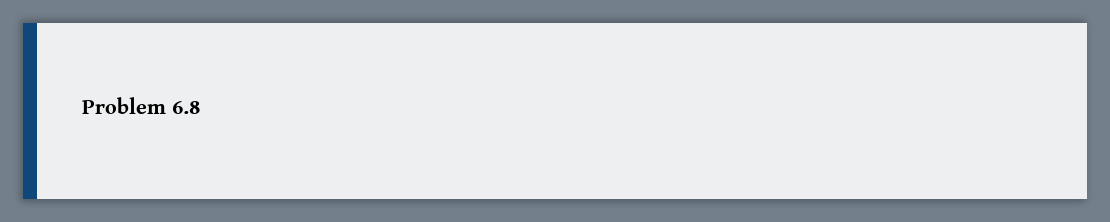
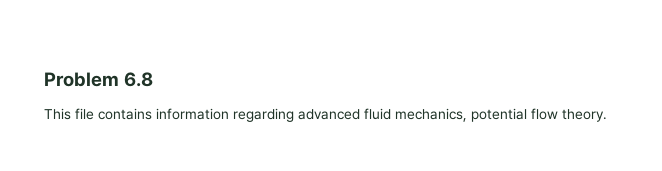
(200, 107) none -> [44,108,607,122] // This file contains information regarding advanced fluid mechanics, potential flow theory.

